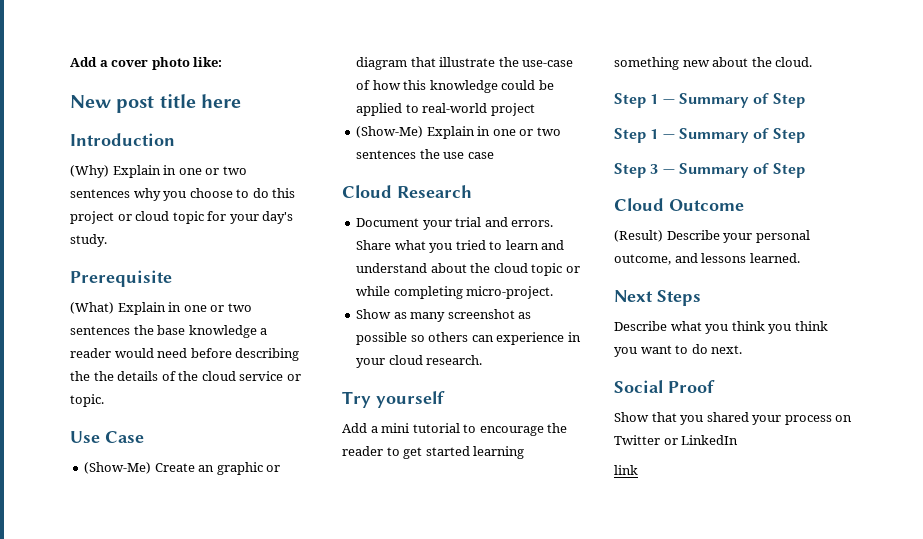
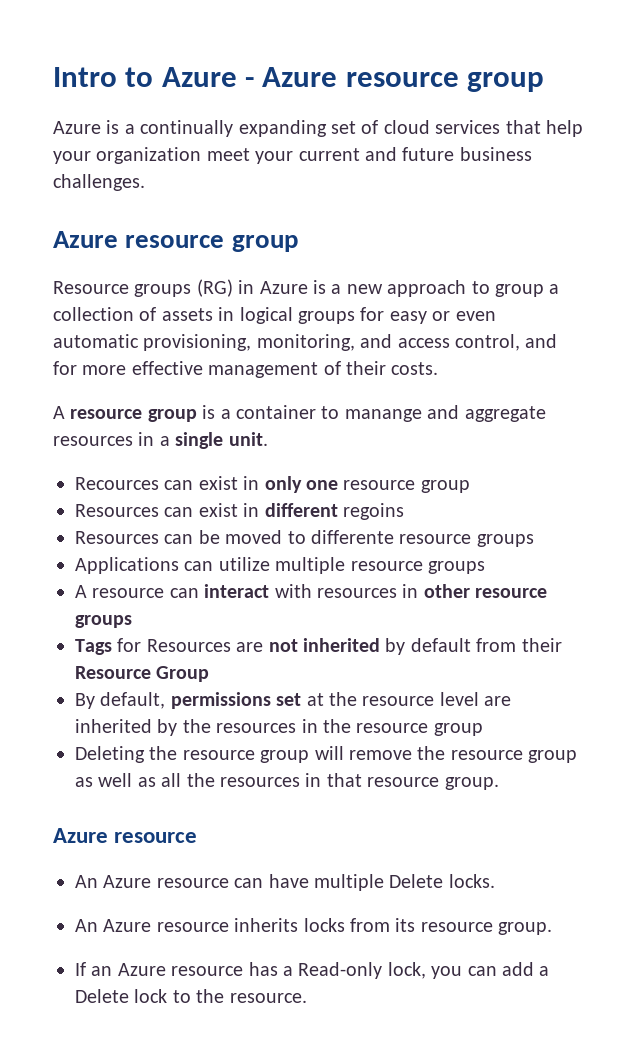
[70,57,223,70] [70,94,242,113] [70,133,175,146] [70,165,247,178] [70,188,296,201] [70,211,294,224] [70,234,107,247] [70,270,172,287] [70,302,252,315] [70,325,268,338] [70,348,300,361] [70,371,301,381] [70,394,104,407] [70,431,144,443] [84,462,281,475] [356,57,574,70] [356,80,554,93] [356,103,535,116] [356,126,561,139] [356,149,494,159] [342,185,472,198] [356,217,554,230] [356,240,565,253] [356,263,580,276] [356,286,554,299] [356,309,532,322] [356,332,581,345] [356,355,483,368] [342,391,445,408] [342,423,568,436] [342,446,525,459] [614,57,813,70] [614,93,805,108] [614,128,805,143] [614,163,805,178] [614,198,744,211] [614,230,810,243] [614,253,800,265] [614,290,701,306] [614,321,828,334] [614,344,743,357] [614,380,715,393] [614,412,853,425] [614,435,739,445] [614,465,638,475] Add a cover photo like: // New post title here // Introduction // (Why) Explain in one or two sentences why you choose to do this project or cloud topic for your day's study. // Prerequisite // (What) Explain in one or two sentences the base knowledge a reader would need before describing the the details of the cloud service or topic. // Use Case // (Show-Me) Create an graphic or diagram that illustrate the use-case of how this knowledge could be applied to real-world project // (Show-Me) Explain in one or two sentences the use case // Cloud Research // Document your trial and errors. Share what you tried to learn and understand about the cloud topic or while completing micro-project. // Show as many screenshot as possible so others can experience in your cloud research. // Try yourself // Add a mini tutorial to encourage the reader to get started learning something new about the cloud. // Step 1 — Summary of Step // Step 1 — Summary of Step // Step 3 — Summary of Step // Cloud Outcome // (Result) Describe your personal outcome, and lessons learned. // Next Steps // Describe what you think you think you want to do next. // Social Proof // Show that you shared your process on Twitter or LinkedIn // link -> [53,67,545,92] [53,120,583,137] [53,147,532,164] [53,174,145,191] [53,231,298,252] [53,279,560,297] [53,307,496,324] [53,334,558,351] [53,361,439,378] [53,405,546,422] [53,432,268,449] [75,476,470,493] [75,503,404,520] [75,530,534,547] [75,557,485,574] [75,584,548,598] [75,615,132,628] [75,638,562,655] [75,666,210,682] [75,692,512,709] [75,719,483,736] [75,746,578,763] [75,773,499,790] [53,828,198,843] [75,874,495,891] [75,918,553,935] [75,962,550,979] [75,989,307,1003] Intro to Azure - Azure resource group // Azure is a continually expanding set of cloud services that help your organization meet your current and future business challenges. // Azure resource group // Resource groups (RG) in Azure is a new approach to group a collection of assets in logical groups for easy or even automatic provisioning, monitoring, and access control, and for more effective management of their costs. // A resource group is a container to manange and aggregate resources in a single unit. // Recources can exist in only one resource group // Resources can exist in different regoins // Resources can be moved to differente resource groups // Applications can utilize multiple resource groups // A resource can interact with resources in other resource groups // Tags for Resources are not inherited by default from their Resource Group // By default, permissions set at the resource level are inherited by the resources in the resource group // Deleting the resource group will remove the resource group as well as all the resources in that resource group. // Azure resource // An Azure resource can have multiple Delete locks. // An Azure resource inherits locks from its resource group. // If an Azure resource has a Read-only lock, you can add a Delete lock to the resource.

